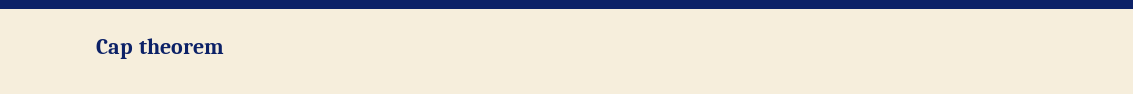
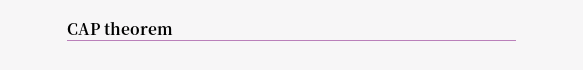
[96,39,133,59] Cap -> [67,23,100,35] CAP

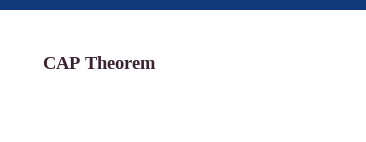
[104,21,174,35] theorem -> [85,56,156,69] Theorem

